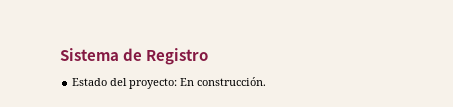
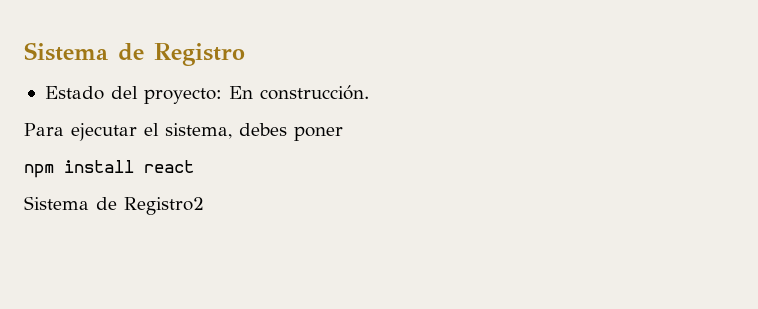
(267, 81) none -> [24,123,343,141] [24,160,194,178] [24,196,204,215] // Para ejecutar el sistema, debes poner // npm install react // Sistema de Registro2

